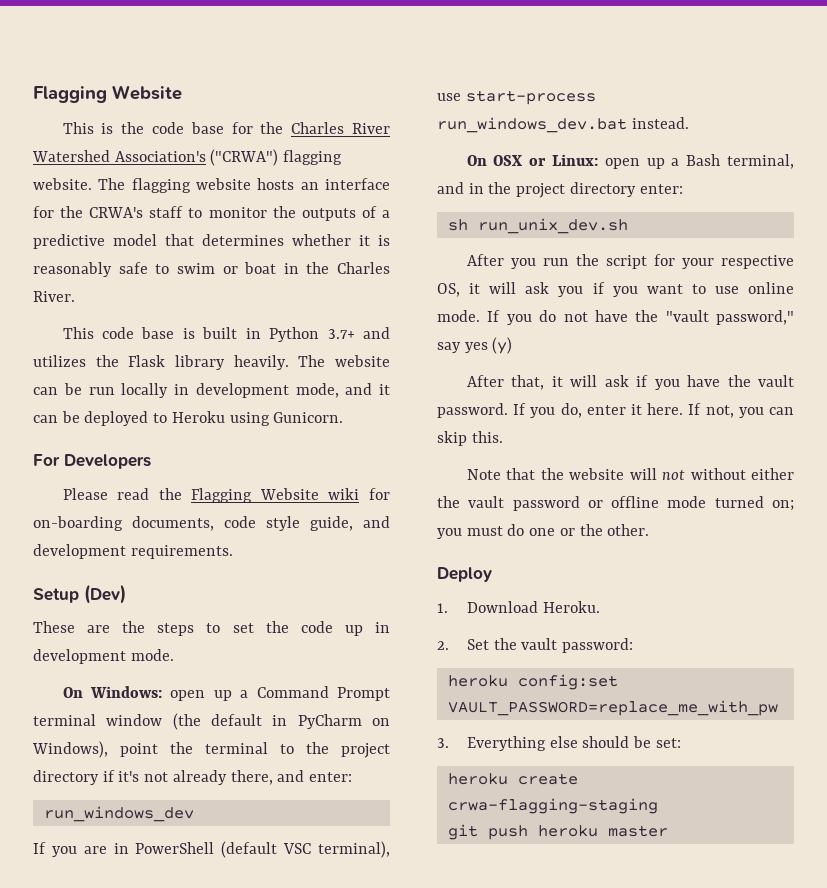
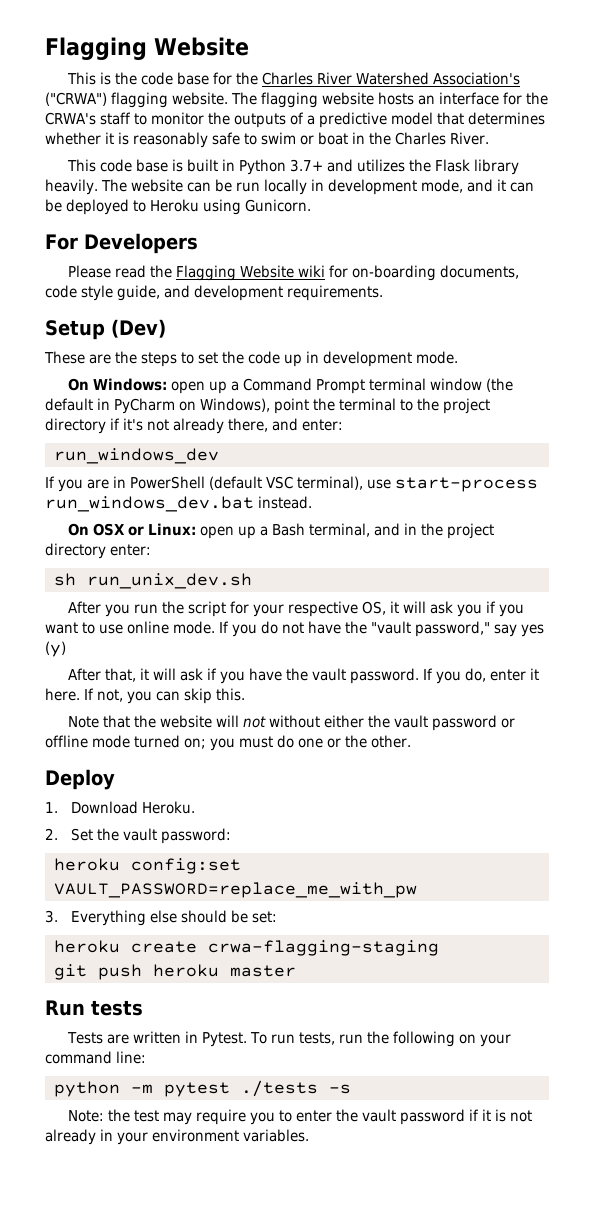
(668, 831) none -> [45,1000,143,1016] [66,1031,511,1047] [45,1051,146,1064] [53,1080,351,1097] [67,1109,532,1125] [45,1129,309,1145] // Run tests // Tests are written in Pytest. To run tests, run the following on your command line: // python -m pytest ./tests -s // Note: the test may require you to enter the vault password if it is not already in your environment variables.

